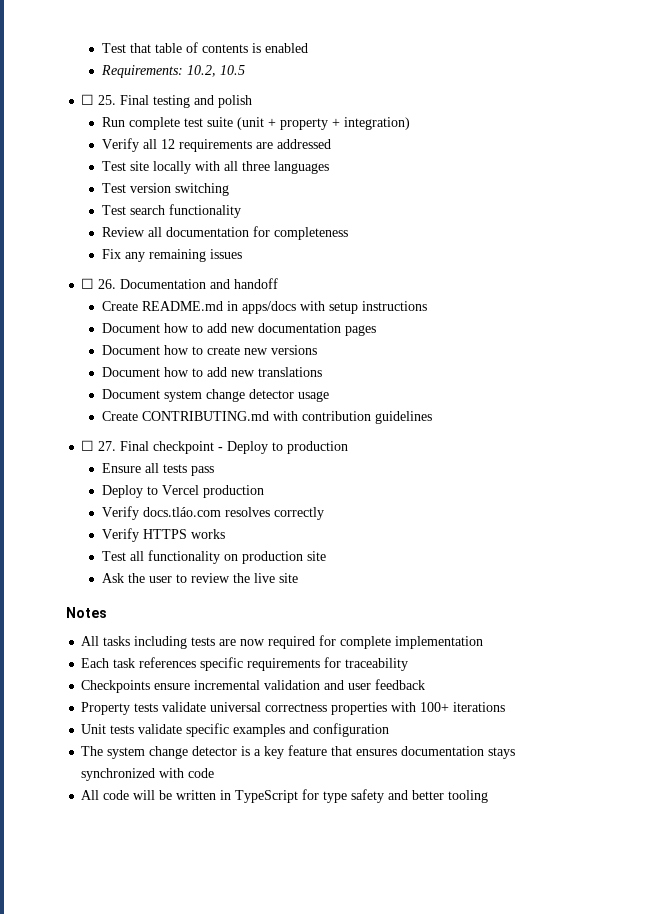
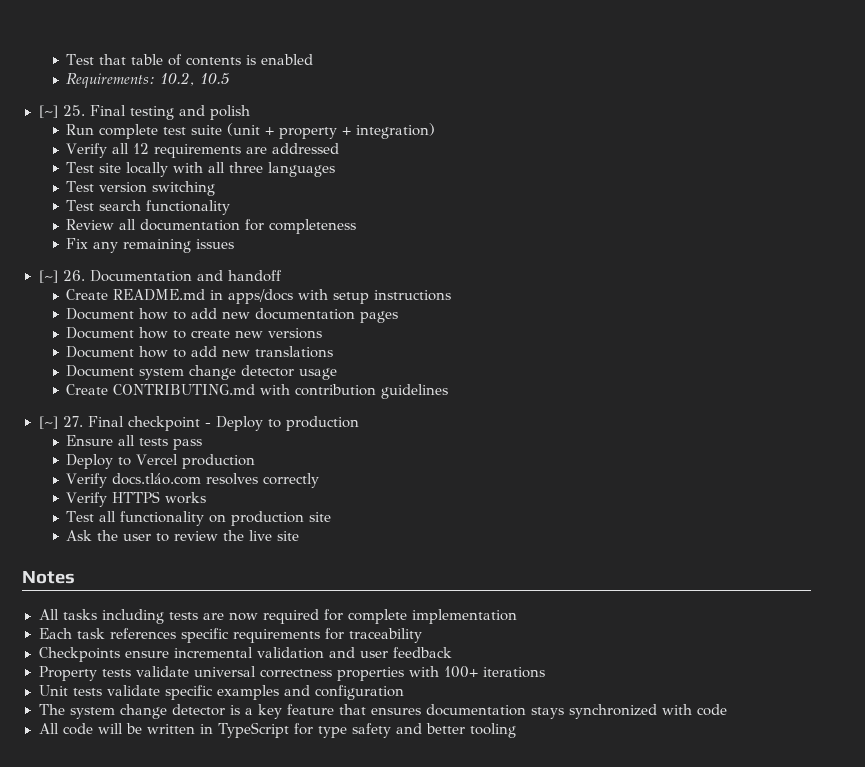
[81,94,95,105] ☐ -> [38,105,58,118] [~]
[81,278,95,289] ☐ -> [38,270,58,283] [~]
[81,440,95,451] ☐ -> [38,416,58,429] [~]

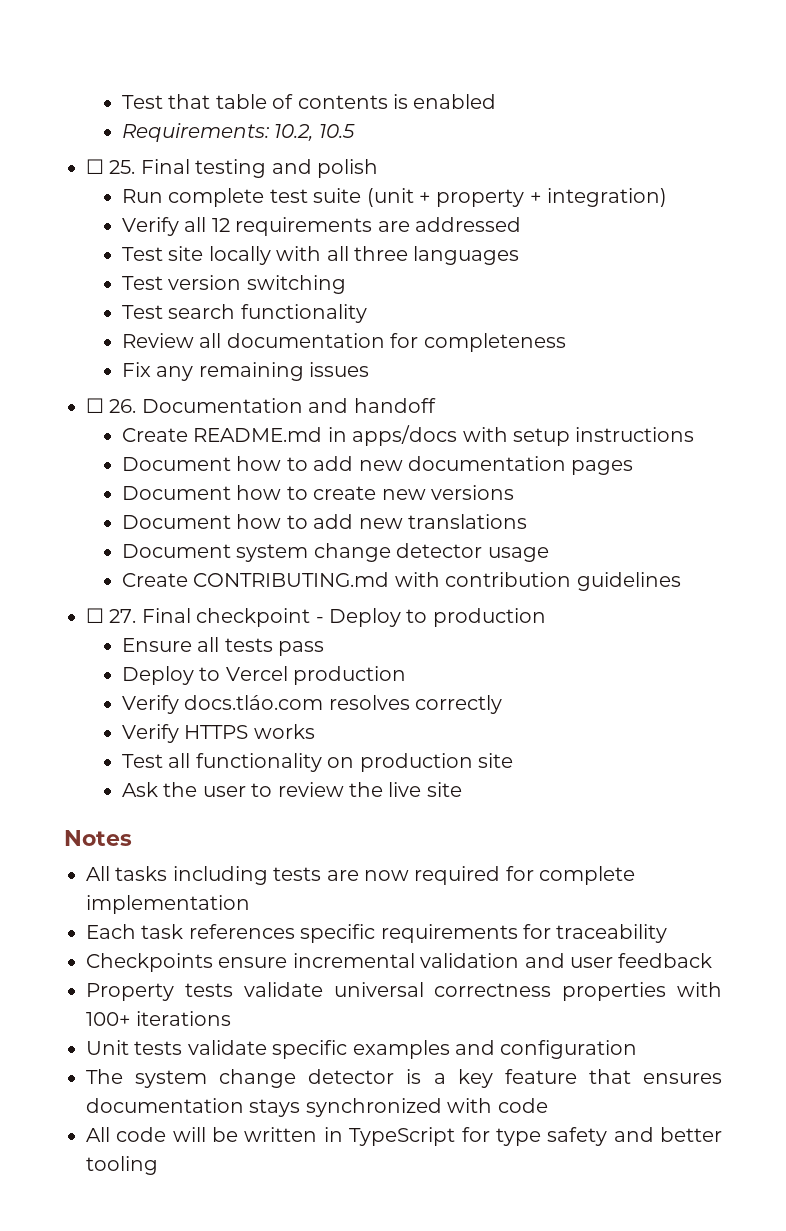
[38,105,58,118] [~] -> [86,159,104,174] ☐
[38,270,58,283] [~] -> [86,398,104,413] ☐
[38,416,58,429] [~] -> [86,608,104,623] ☐

